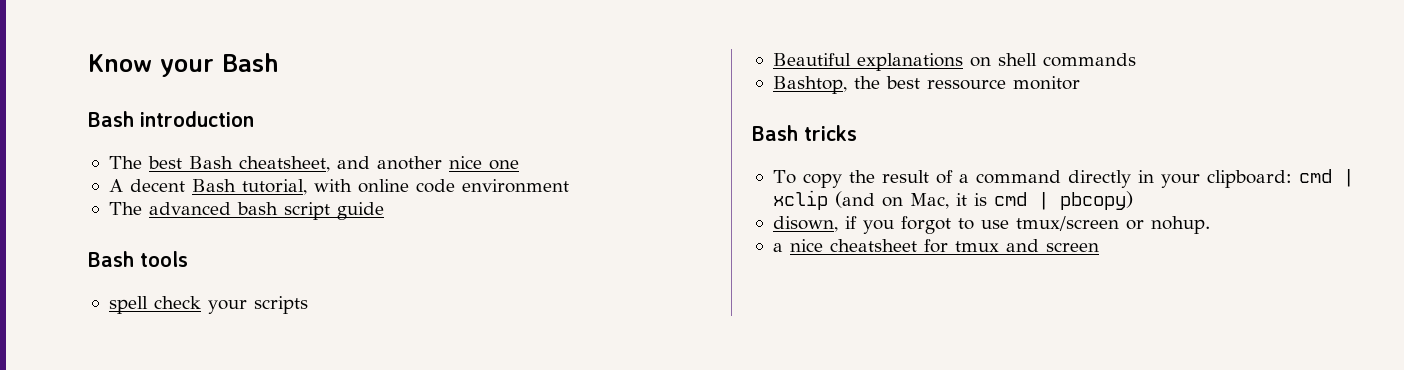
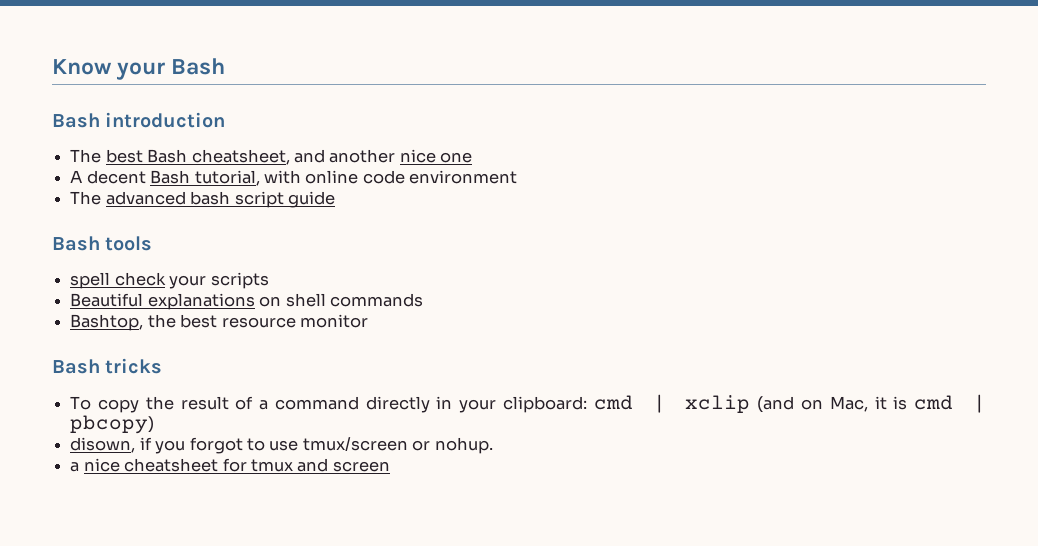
[926,79,1006,90] ressource -> [221,317,296,328] resource

